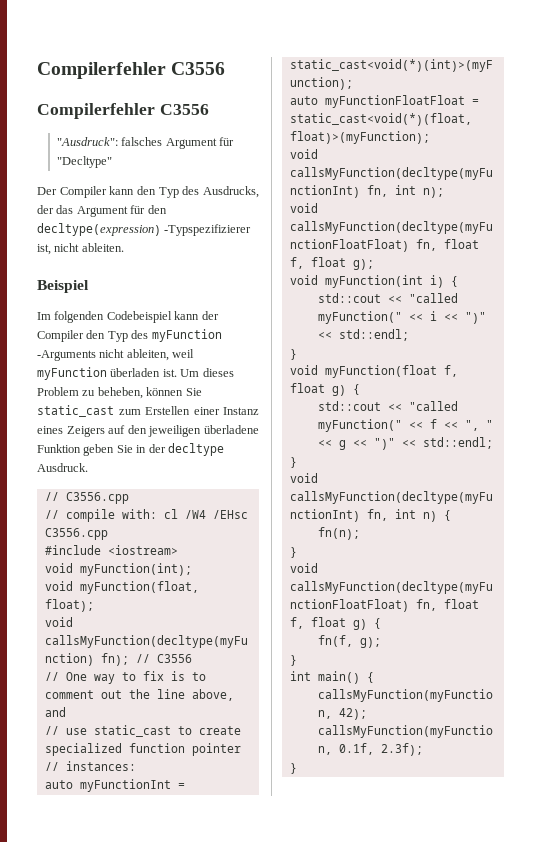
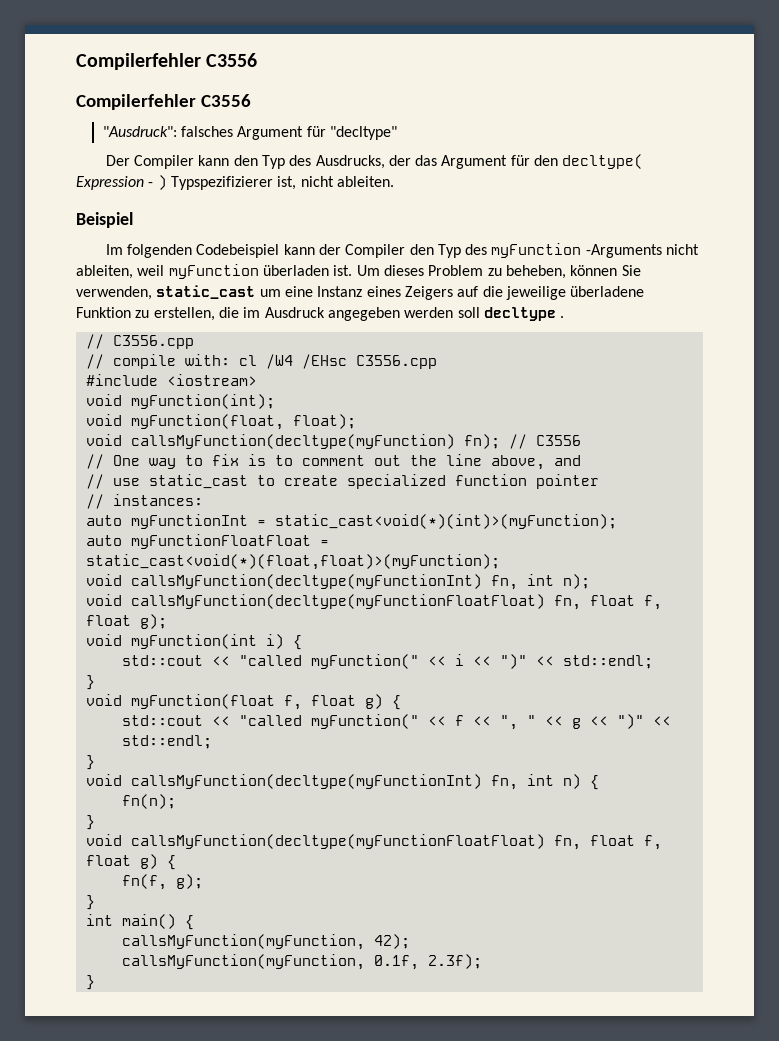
[56,156,112,168] "Decltype" -> [329,126,397,140] "decltype"
[37,223,252,236] decltype(expression) -Typspezifizierer -> [562,154,644,169] [76,175,273,190] decltype( Expression - ) Typspezifizierer
[37,405,259,417] [37,425,259,437] [37,443,224,456] [37,463,88,472] static_cast zum Erstellen einer Instanz eines Zeigers auf den jeweiligen überladene Funktion geben Sie in der decltype Ausdruck. -> [76,285,645,300] [76,307,565,321] verwenden, static_cast um eine Instanz eines Zeigers auf die jeweilige überladene Funktion zu erstellen, die im Ausdruck angegeben werden soll decltype .

